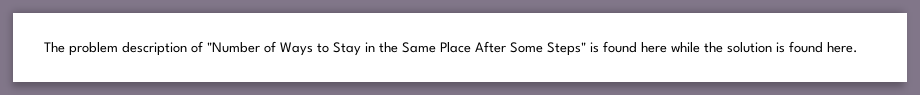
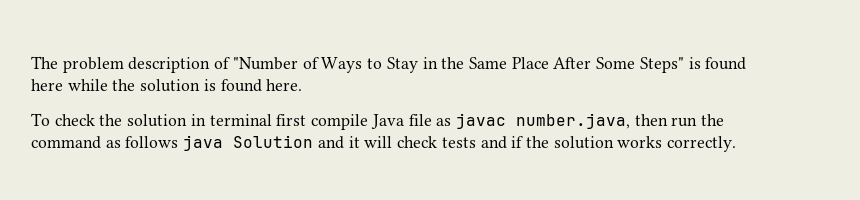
(858, 47) none -> [31,113,725,130] [31,135,737,152] // To check the solution in terminal first compile Java file as javac number.java, then run the command as follows java Solution and it will check tests and if the solution works correctly.

